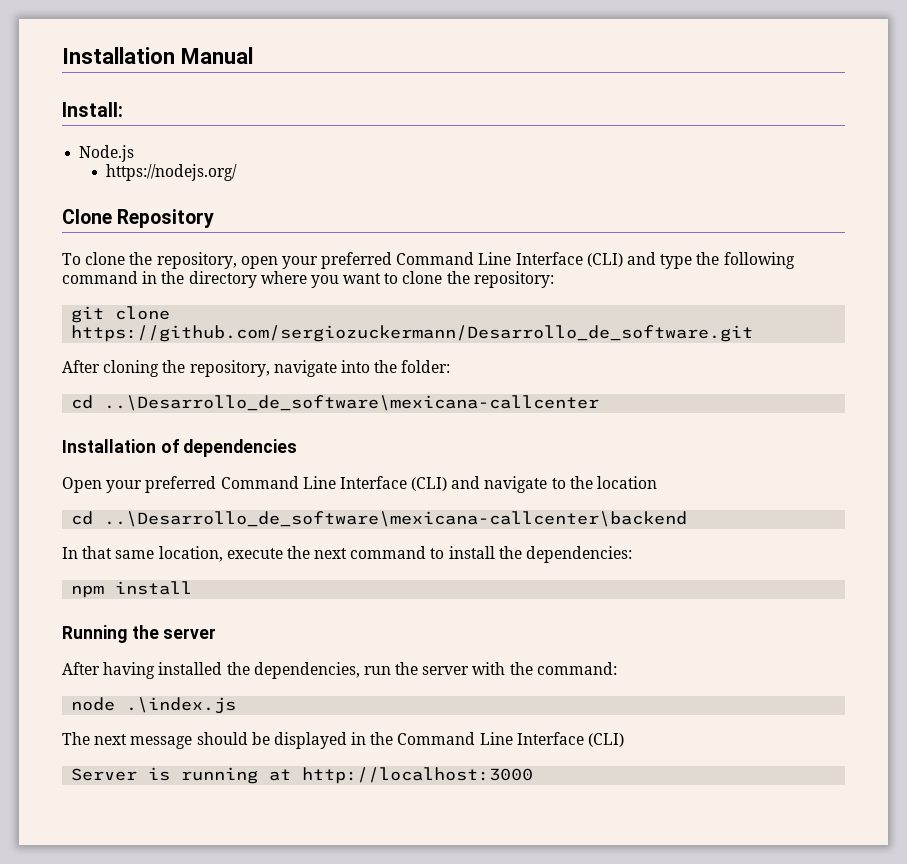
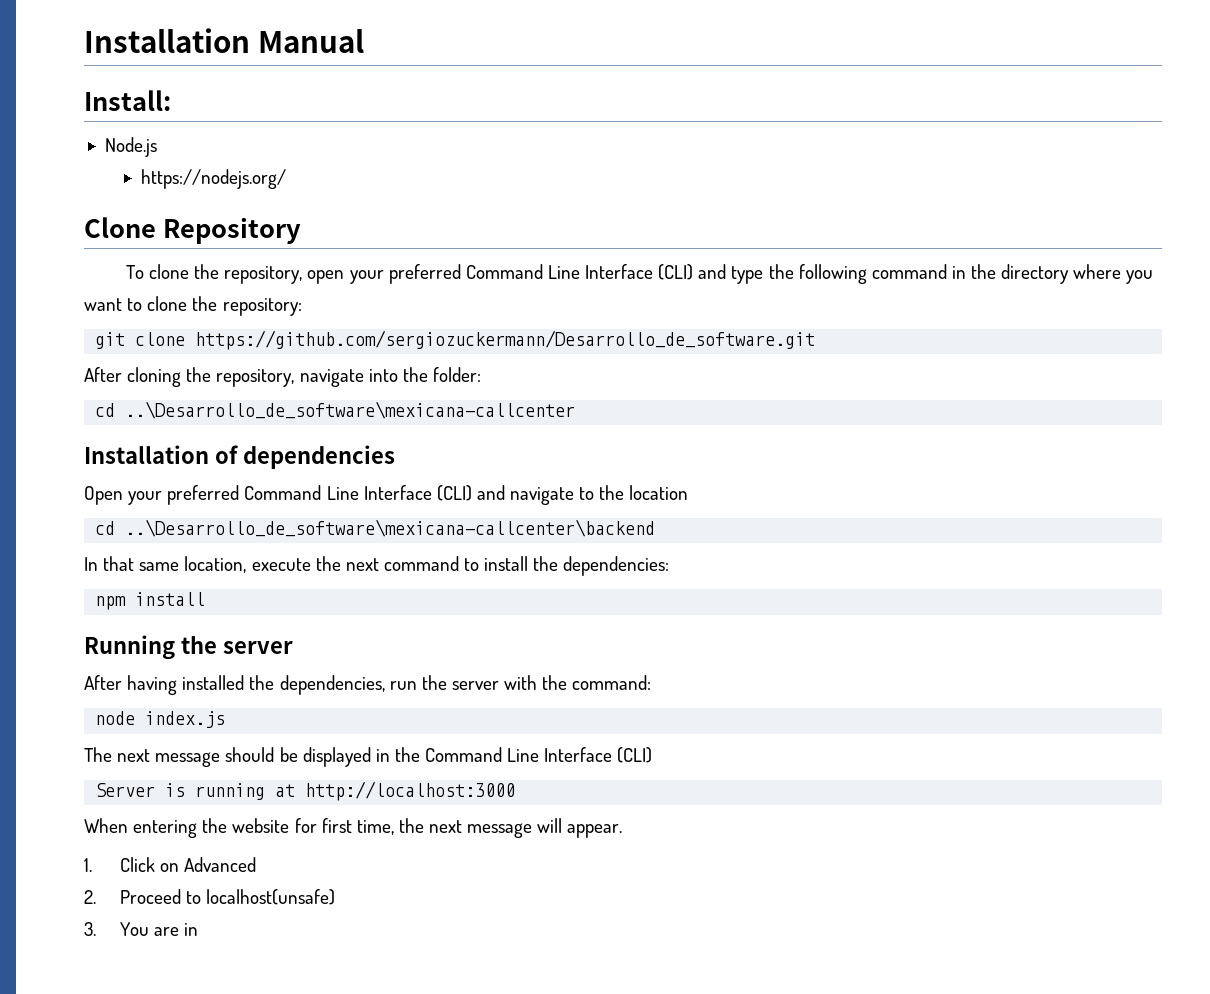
[126,697,237,714] .\index.js -> [145,711,226,728] index.js
(534, 775) none -> [84,818,623,838] [84,857,257,872] [84,889,336,905] [84,922,199,936] // When entering the website for first time, the next message will appear. // 1. Click on Advanced // 2. Proceed to localhost(unsafe) // 3. You are in

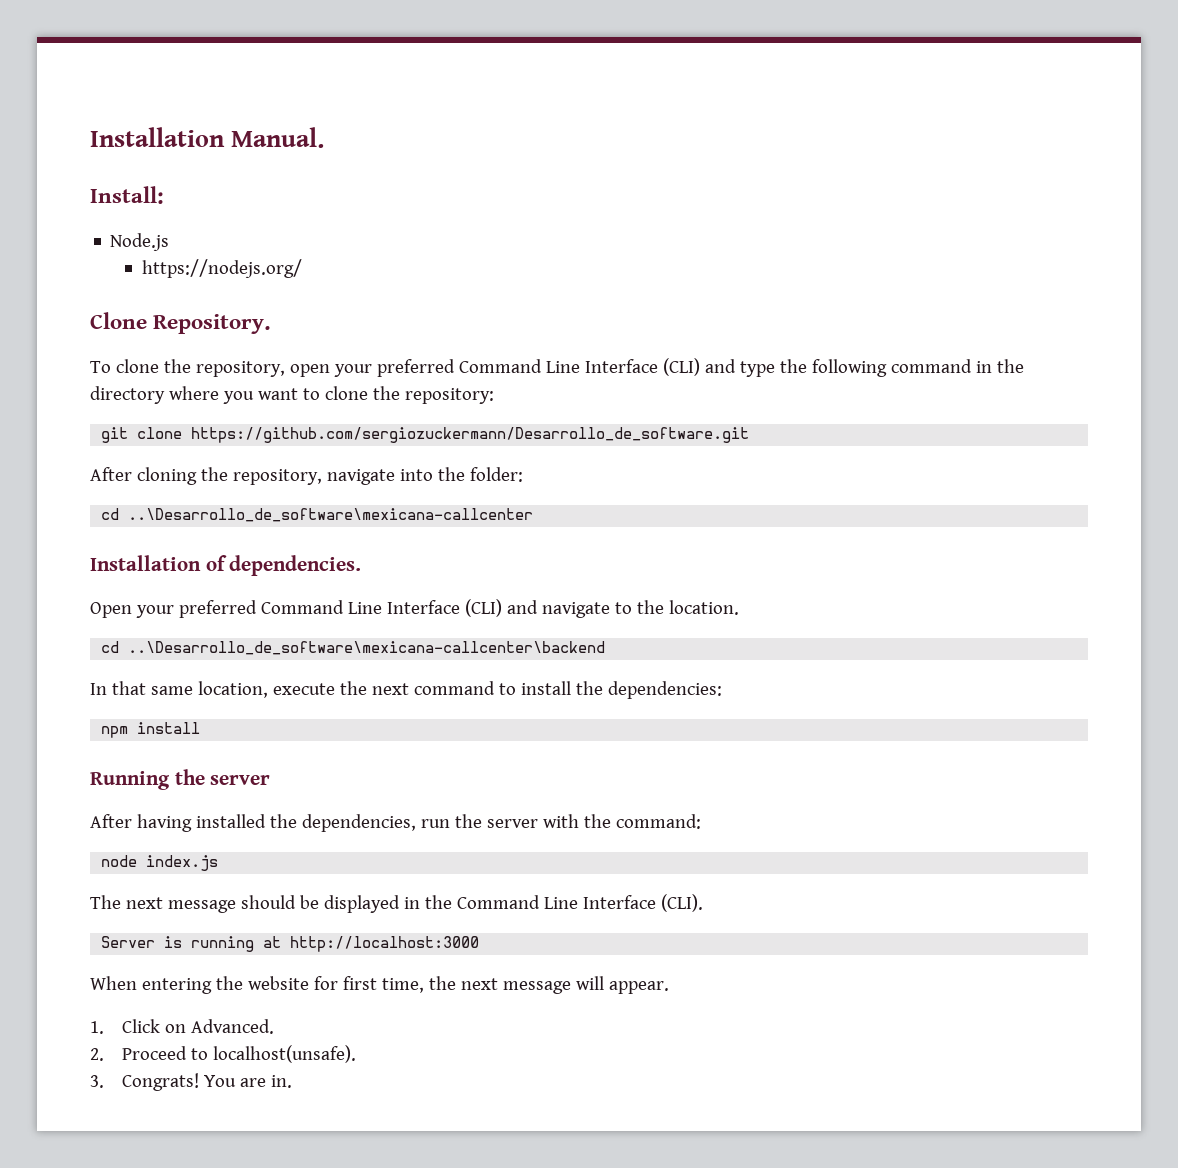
[84,28,364,53] Installation Manual -> [90,127,325,148] Installation Manual.
[162,217,301,244] Repository -> [153,314,272,334] Repository.
[242,445,395,469] dependencies -> [229,555,362,576] dependencies.
[629,485,689,500] location -> [668,600,739,615] location.
[617,747,653,763] (CLI) -> [660,894,703,912] (CLI).
[184,857,257,872] Advanced -> [190,1019,274,1034] Advanced.
[206,889,336,905] localhost(unsafe) -> [212,1045,356,1063] localhost(unsafe).
(96, 929) none -> [121,1073,199,1091] Congrats!
[184,923,199,936] in -> [270,1075,292,1088] in.

